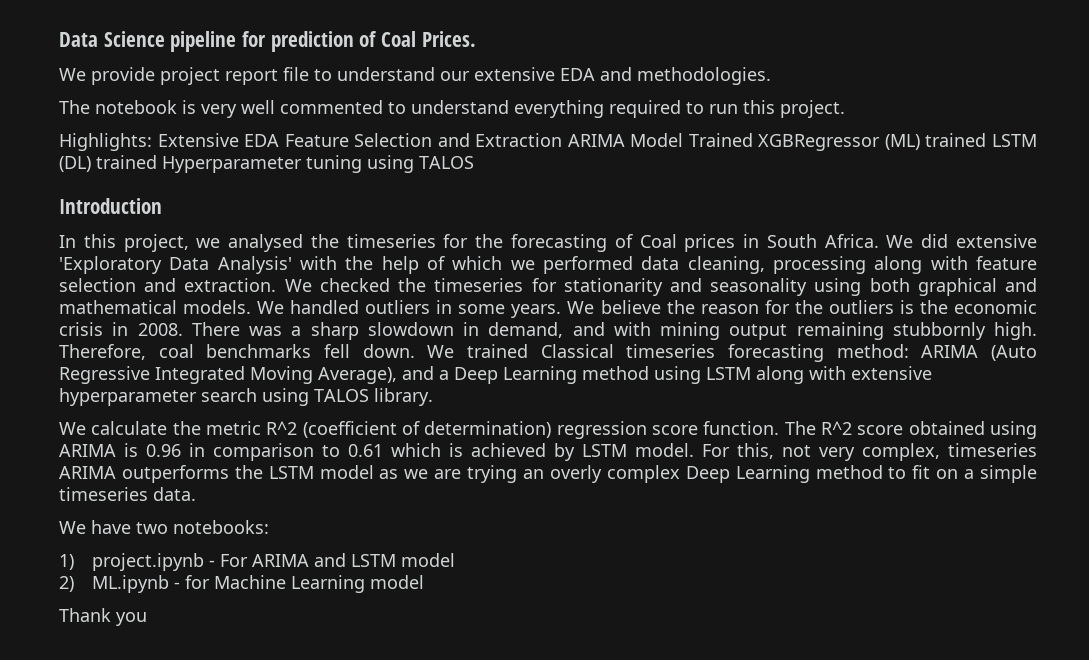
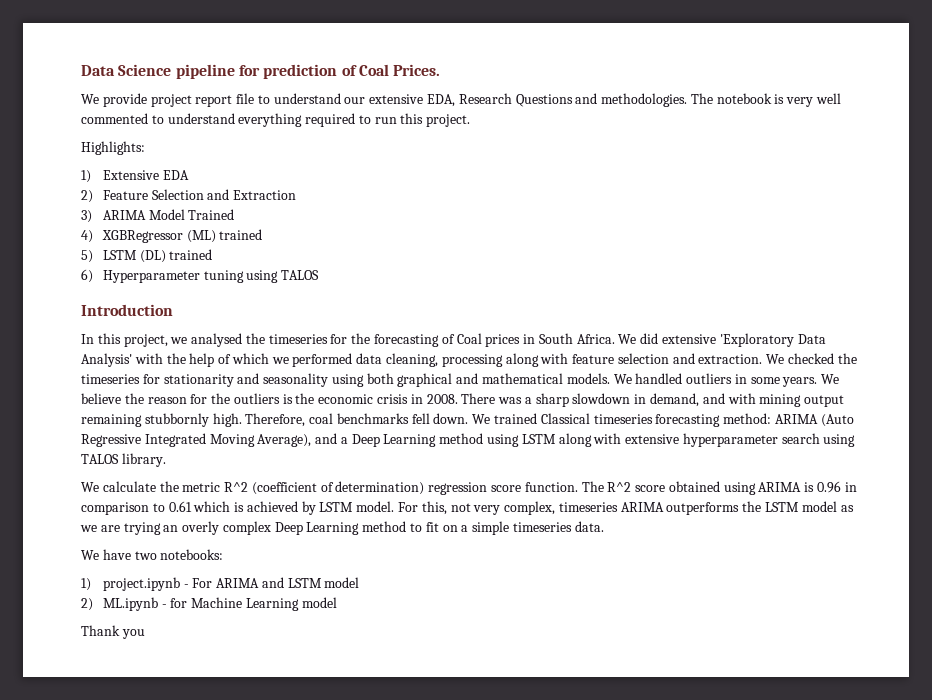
[560,68,595,81] EDA -> [427,93,573,107] EDA, Research Questions
(771, 76) // -> (688, 100) none
(152, 142) none -> [81,170,91,183] // 1)
(280, 140) none -> [81,190,93,203] // 2)
(563, 140) none -> [81,210,92,223] // 3)
(753, 140) none -> [81,230,93,243] // 4)
(987, 140) none -> [81,250,93,263] // 5)
(157, 162) none -> [81,269,93,283] // 6)

